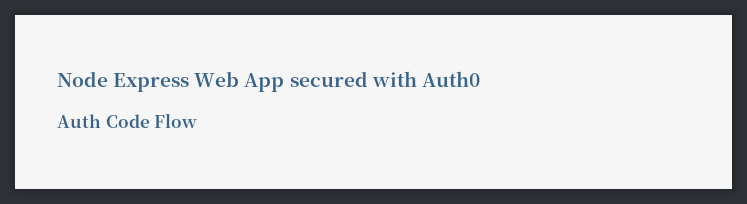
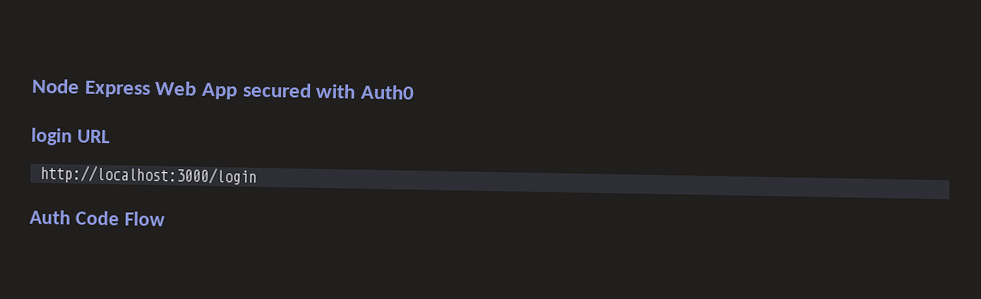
(480, 79) none -> [31,127,112,146] [39,164,257,186] // login URL // http://localhost:3000/login

